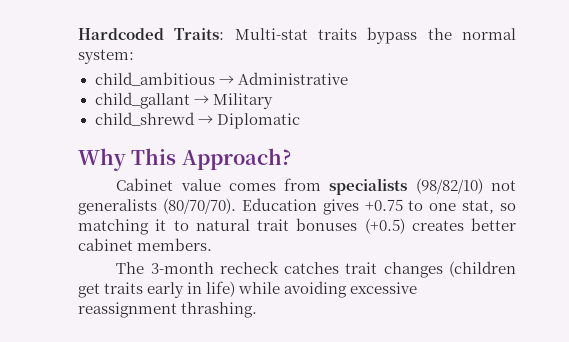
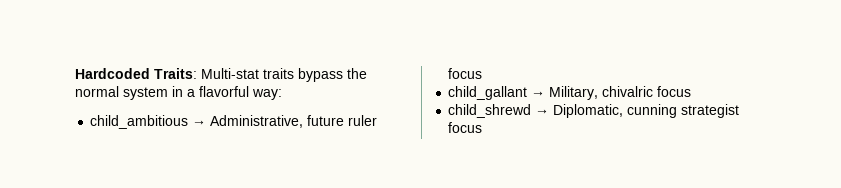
[78,49,134,64] [94,72,348,86] system: // child_ambitious → Administrative -> [123,86,282,100] [90,115,378,129] [448,68,483,79] system in a flavorful way: // child_ambitious → Administrative, future ruler focus
[212,93,273,109] Military -> [549,86,692,100] Military, chivalric focus
[216,113,300,129] [78,148,291,171] [116,178,516,195] [78,198,516,215] [78,218,516,235] [78,238,213,251] [116,261,516,278] [78,281,418,298] [78,302,258,318] Diplomatic // Why This Approach? // Cabinet value comes from specialists (98/82/10) not generalists (80/70/70). Education gives +0.75 to one stat, so matching it to natural trait bonuses (+0.5) creates better cabinet members. // The 3-month recheck catches trait changes (children get traits early in life) while avoiding excessive reassignment thrashing. -> [553,104,740,118] [448,122,483,133] Diplomatic, cunning strategist focus

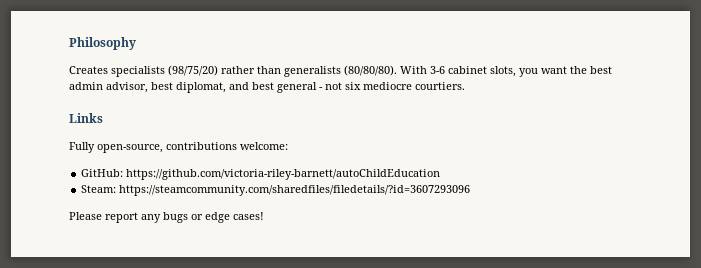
[75,68,367,82] [75,86,282,100] [90,115,378,129] [448,68,483,79] [448,86,692,100] [448,104,740,118] [448,122,483,133] Hardcoded Traits: Multi-stat traits bypass the normal system in a flavorful way: // child_ambitious → Administrative, future ruler focus // child_gallant → Military, chivalric focus // child_shrewd → Diplomatic, cunning strategist focus -> [69,37,136,50] [69,65,612,77] [69,82,465,93] [69,113,103,123] [69,142,288,153] [81,169,441,180] [81,185,471,196] [69,212,264,223] Philosophy // Creates specialists (98/75/20) rather than generalists (80/80/80). With 3-6 cabinet slots, you want the best admin advisor, best diplomat, and best general - not six mediocre courtiers. // Links // Fully open-source, contributions welcome: // GitHub: https://github.com/victoria-riley-barnett/autoChildEducation // Steam: https://steamcommunity.com/sharedfiles/filedetails/?id=3607293096 // Please report any bugs or edge cases!

